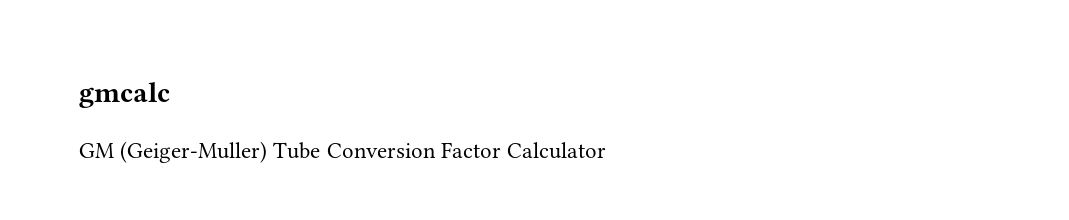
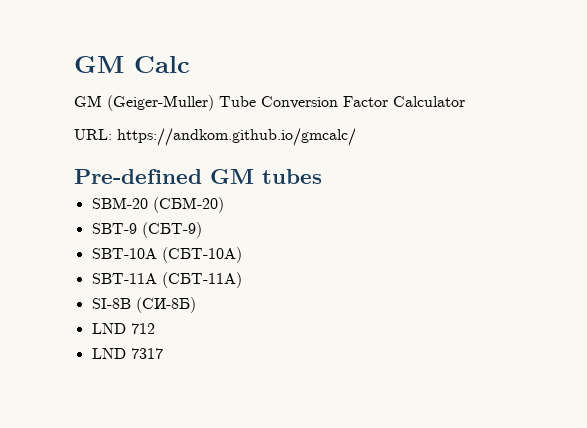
[79,82,170,108] gmcalc -> [74,56,190,73] GM Calc
(607, 150) none -> [74,128,356,146] [74,169,322,184] [91,197,224,213] [91,222,202,238] [91,247,242,263] [91,272,242,288] [91,297,196,313] [91,323,155,334] [91,348,163,359] // URL: https://andkom.github.io/gmcalc/ // Pre-defined GM tubes // SBM-20 (СБМ-20) // SBT-9 (СБТ-9) // SBT-10A (СБТ-10А) // SBT-11A (СБТ-11А) // SI-8B (СИ-8Б) // LND 712 // LND 7317

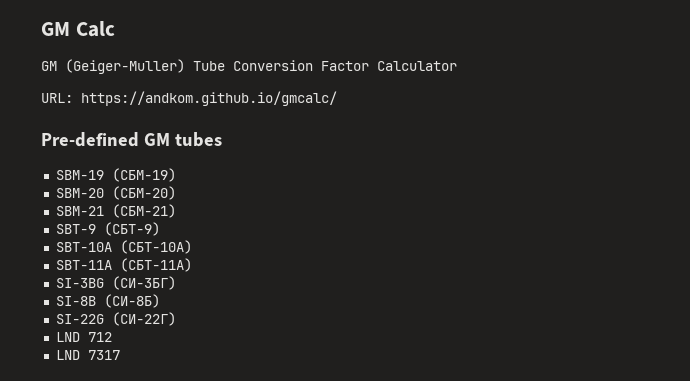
(322, 176) none -> [55,168,176,182] // SBM-19 (СБМ-19)
(224, 205) none -> [55,204,176,218] // SBM-21 (СБМ-21)
(242, 280) none -> [55,276,176,290] // SI-3BG (СИ-3БГ)
(196, 305) none -> [55,312,176,326] // SI-22G (СИ-22Г)

